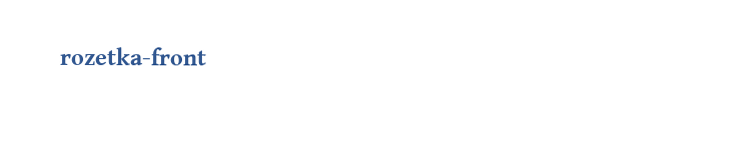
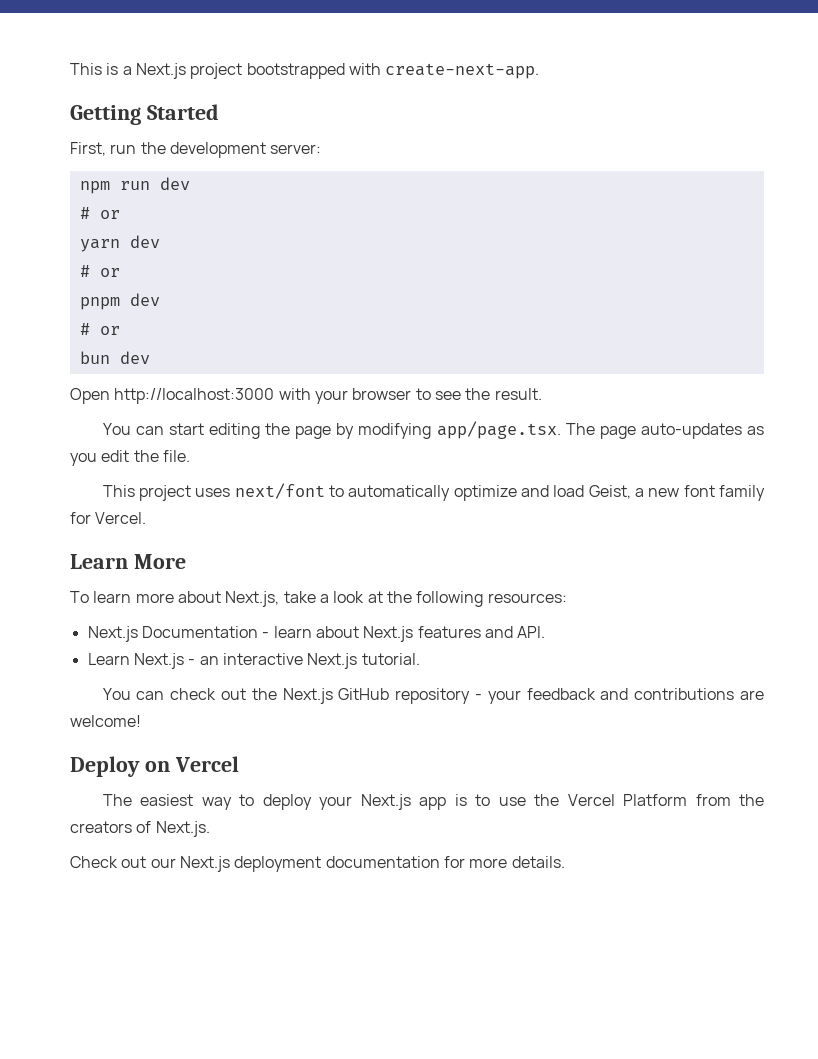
[60,46,207,66] rozetka-front -> [70,63,540,79] [70,104,219,125] [70,142,322,158] [79,177,190,194] [79,207,120,219] [79,235,160,252] [79,265,120,277] [79,293,160,310] [79,323,120,335] [79,351,150,364] [70,388,542,404] [102,421,764,439] [70,450,190,466] [102,483,765,501] [70,512,147,524] [70,554,186,569] [70,591,567,607] [87,626,546,642] [87,653,420,669] [102,688,764,704] [70,715,141,727] [70,756,239,777] [102,794,765,810] [70,821,210,837] [70,856,565,872] This is a Next.js project bootstrapped with create-next-app. // Getting Started // First, run the development server: // npm run dev // # or // yarn dev // # or // pnpm dev // # or // bun dev // Open http://localhost:3000 with your browser to see the result. // You can start editing the page by modifying app/page.tsx. The page auto-updates as you edit the file. // This project uses next/font to automatically optimize and load Geist, a new font family for Vercel. // Learn More // To learn more about Next.js, take a look at the following resources: // Next.js Documentation - learn about Next.js features and API. // Learn Next.js - an interactive Next.js tutorial. // You can check out the Next.js GitHub repository - your feedback and contributions are welcome! // Deploy on Vercel // The easiest way to deploy your Next.js app is to use the Vercel Platform from the creators of Next.js. // Check out our Next.js deployment documentation for more details.

